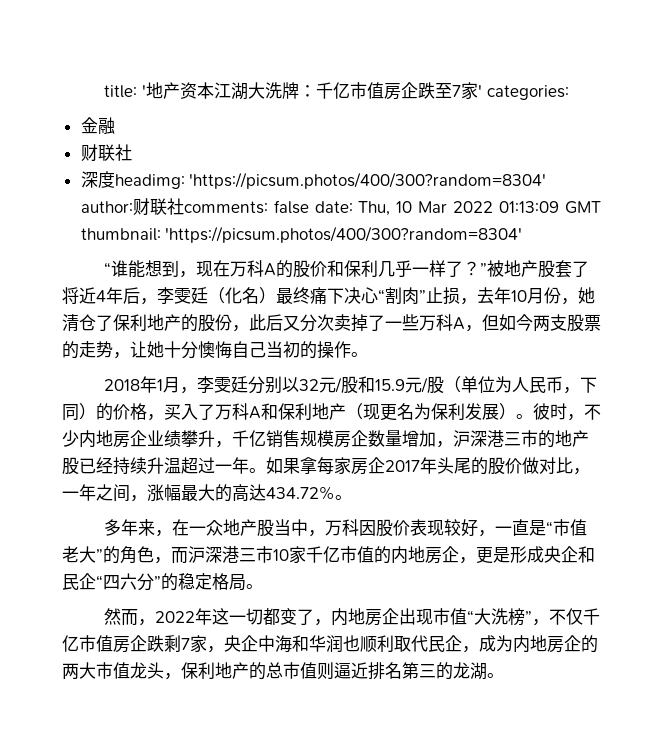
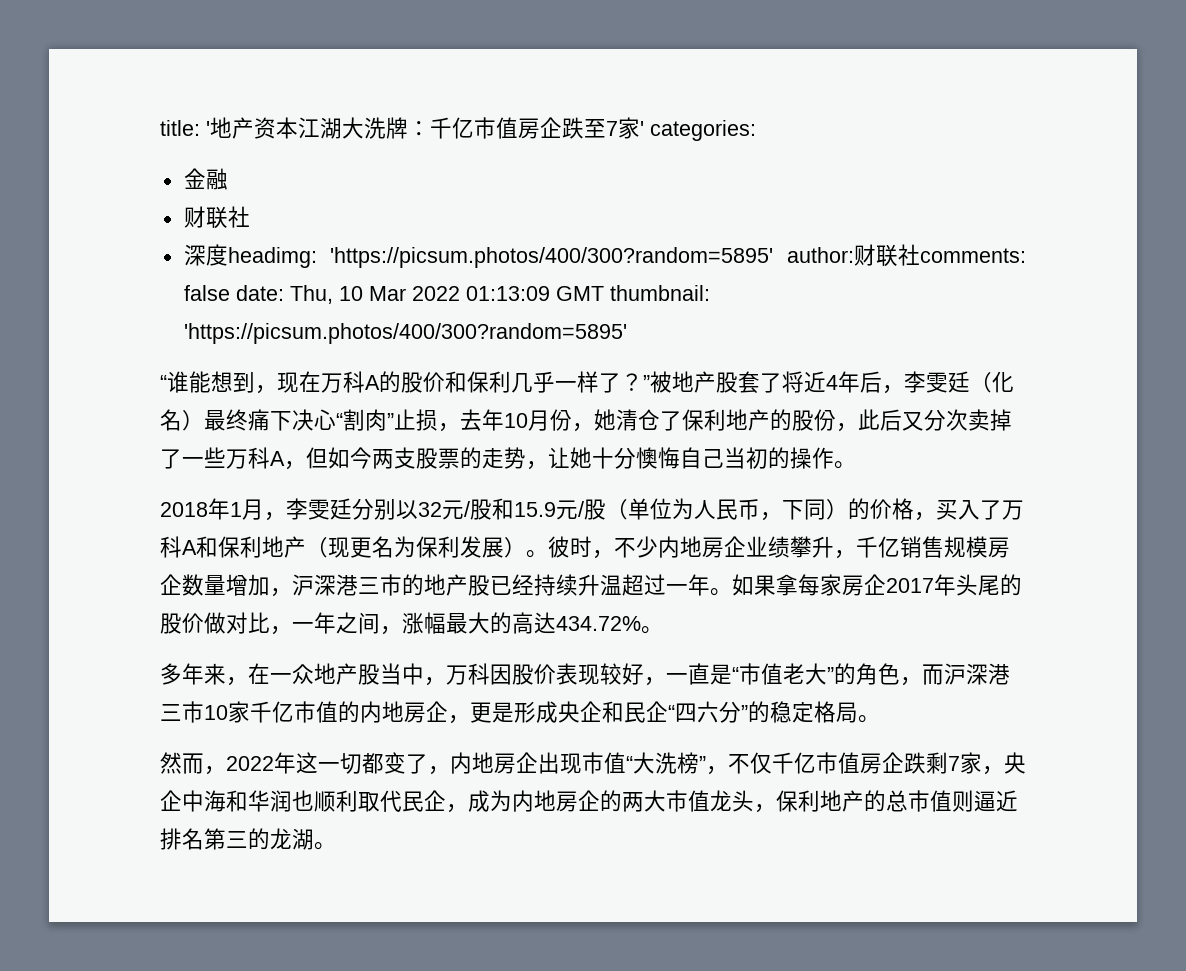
[189,172,547,189] 'https://picsum.photos/400/300?random=8304' -> [330,247,774,268] 'https://picsum.photos/400/300?random=5895'
[165,226,523,243] 'https://picsum.photos/400/300?random=8304' -> [183,323,627,344] 'https://picsum.photos/400/300?random=5895'

